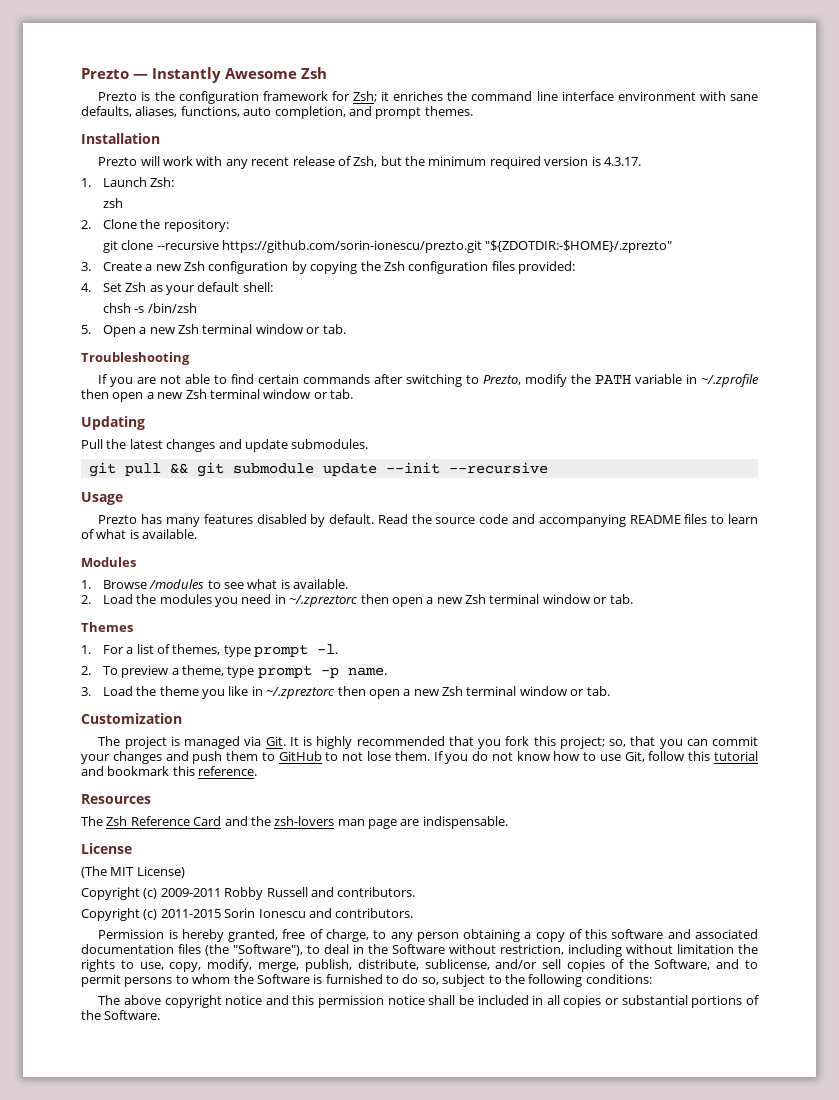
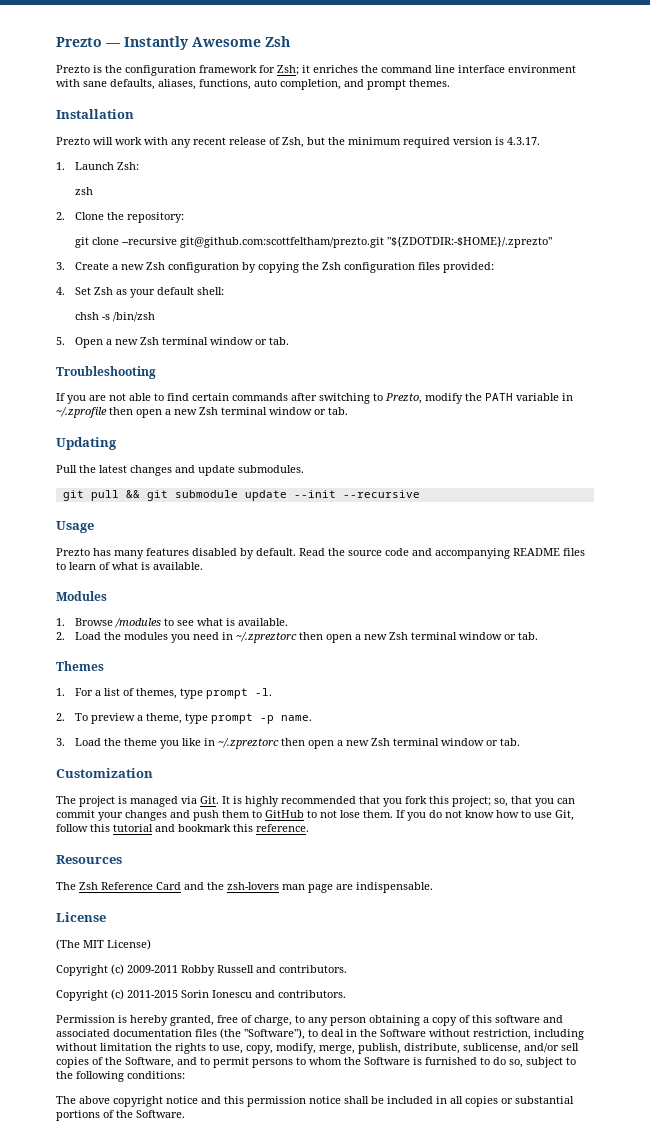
[222,240,483,253] https://github.com/sorin-ionescu/prezto.git -> [179,237,384,248] git@github.com:scottfeltham/prezto.git

